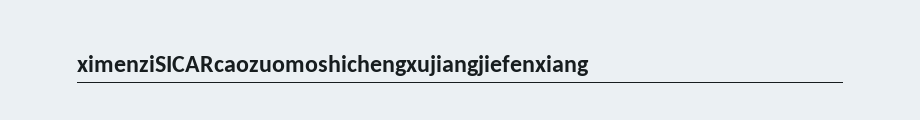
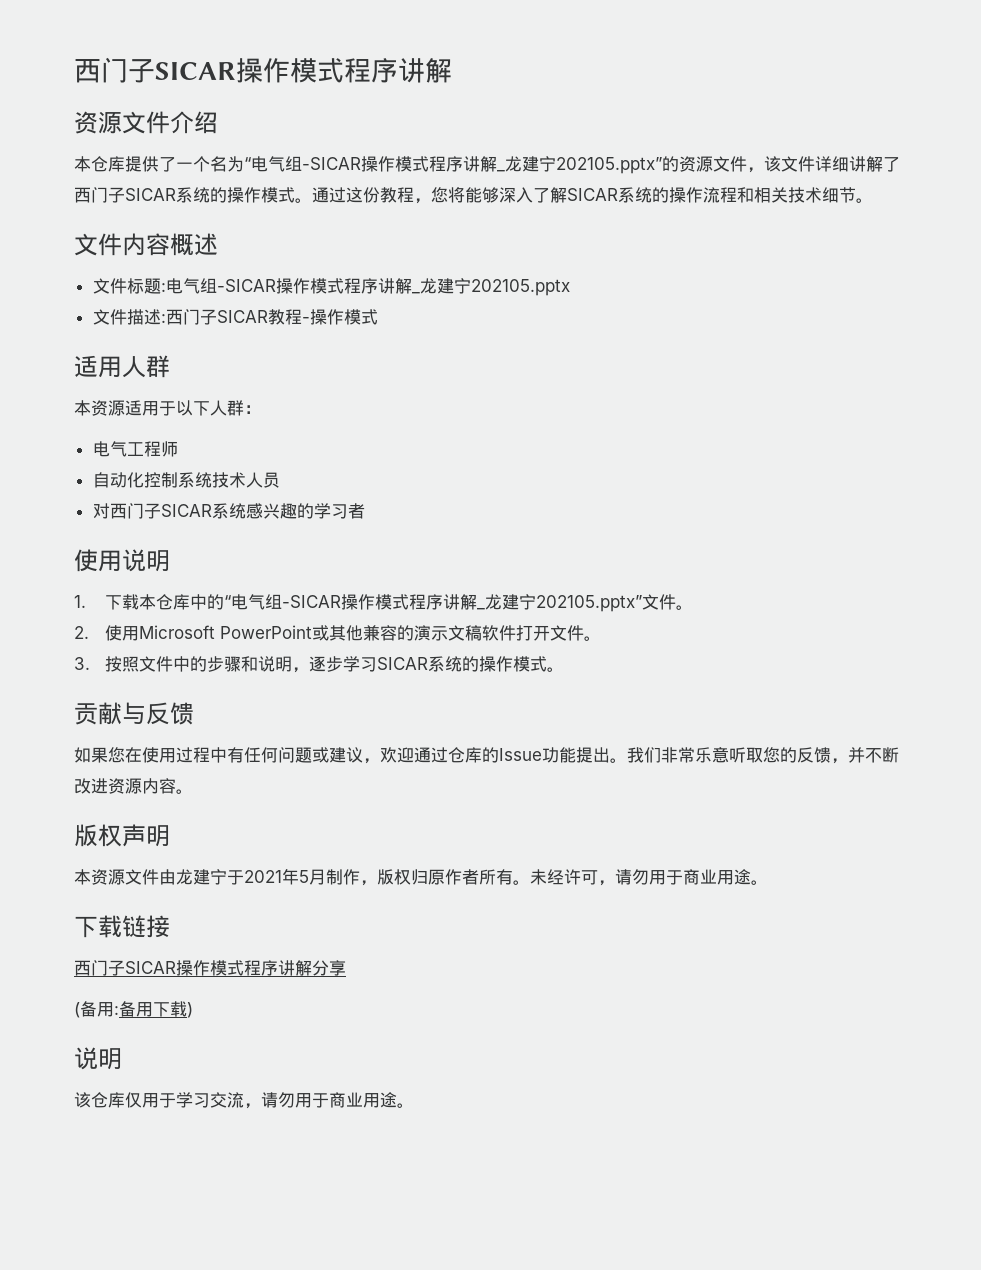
[77,55,589,76] ximenziSICARcaozuomoshichengxujiangjiefenxiang -> [74,57,452,83] [74,111,218,134] [74,156,900,174] [74,187,873,204] [74,233,218,256] [92,278,570,296] [92,309,378,325] [74,355,170,378] [74,400,261,416] [92,441,178,457] [92,472,280,488] [92,503,365,519] [74,549,170,572] [74,594,694,612] [74,625,602,641] [74,656,565,673] [74,702,194,725] [74,747,899,764] [74,778,193,794] [74,824,170,847] [74,868,768,886] [74,915,170,938] [74,960,346,976] [74,1001,193,1018] [74,1047,122,1070] [74,1092,414,1109] 西门子SICAR操作模式程序讲解 // 资源文件介绍 // 本仓库提供了一个名为“电气组-SICAR操作模式程序讲解_龙建宁202105.pptx”的资源文件，该文件详细讲解了西门子SICAR系统的操作模式。通过这份教程，您将能够深入了解SICAR系统的操作流程和相关技术细节。 // 文件内容概述 // 文件标题:电气组-SICAR操作模式程序讲解_龙建宁202105.pptx // 文件描述:西门子SICAR教程-操作模式 // 适用人群 // 本资源适用于以下人群： // 电气工程师 // 自动化控制系统技术人员 // 对西门子SICAR系统感兴趣的学习者 // 使用说明 // 1.下载本仓库中的“电气组-SICAR操作模式程序讲解_龙建宁202105.pptx”文件。 // 2.使用Microsoft PowerPoint或其他兼容的演示文稿软件打开文件。 // 3.按照文件中的步骤和说明，逐步学习SICAR系统的操作模式。 // 贡献与反馈 // 如果您在使用过程中有任何问题或建议，欢迎通过仓库的Issue功能提出。我们非常乐意听取您的反馈，并不断改进资源内容。 // 版权声明 // 本资源文件由龙建宁于2021年5月制作，版权归原作者所有。未经许可，请勿用于商业用途。 // 下载链接 // 西门子SICAR操作模式程序讲解分享 // (备用:备用下载) // 说明 // 该仓库仅用于学习交流，请勿用于商业用途。

